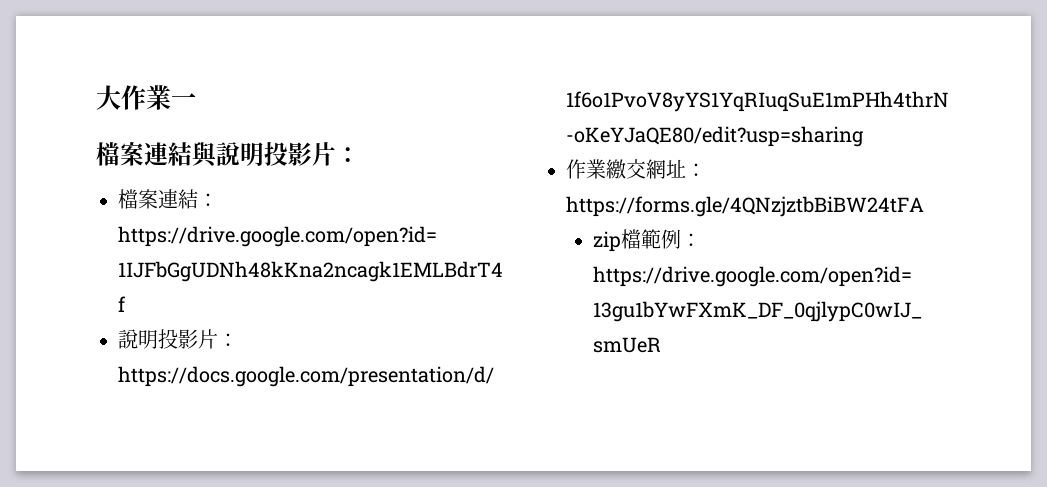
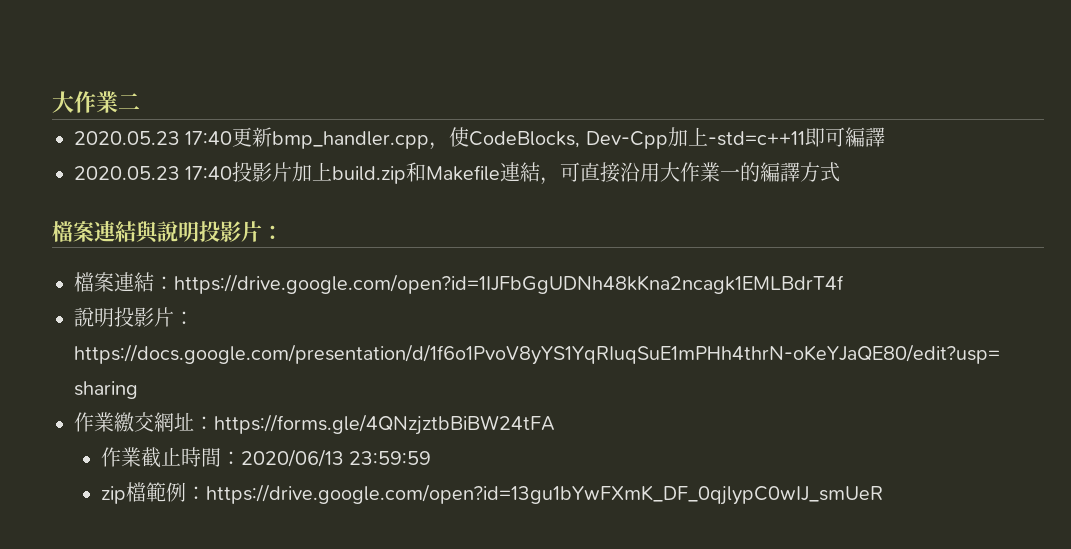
[96,85,196,110] 大作業一 -> [52,91,140,113] [74,127,885,150] [74,162,841,185] 大作業二 // 2020.05.23 17:40更新bmp_handler.cpp，使CodeBlocks, Dev-Cpp加上-std=c++11即可編譯 // 2020.05.23 17:40投影片加上build.zip和Makefile連結，可直接沿用大作業一的編譯方式
(924, 206) none -> [100,447,432,468] // 作業截止時間：2020/06/13 23:59:59

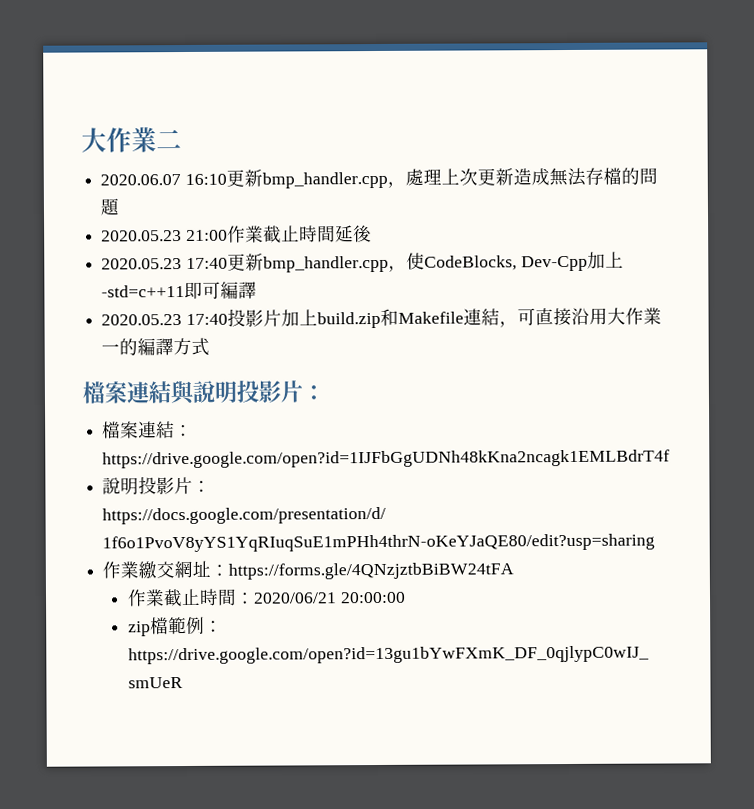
(140, 101) none -> [100,167,658,189] [100,198,121,216] [101,225,372,244] // 2020.06.07 16:10更新bmp_handler.cpp，處理上次更新造成無法存檔的問題 // 2020.05.23 21:00作業截止時間延後
[240,449,432,467] 2020/06/13 23:59:59 -> [252,591,406,604] 2020/06/21 20:00:00

